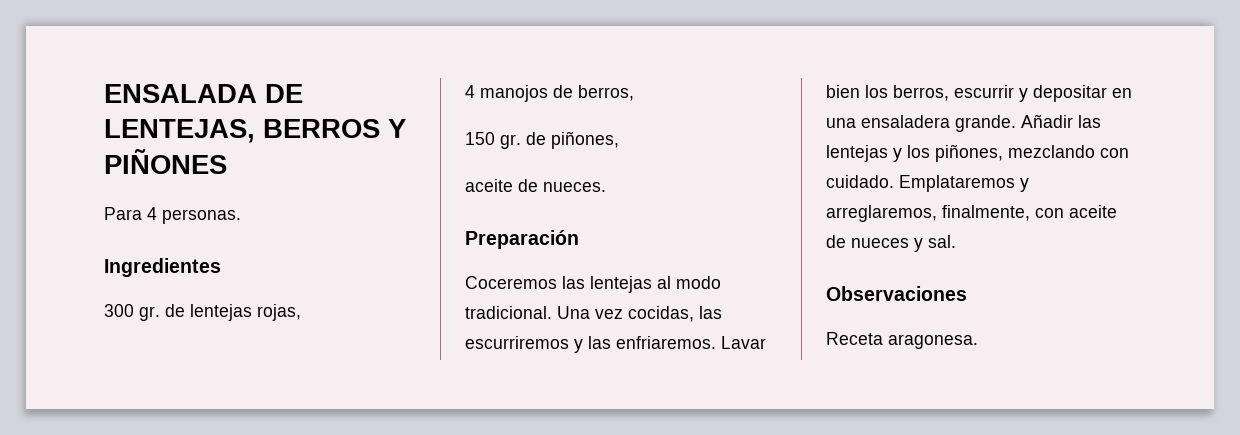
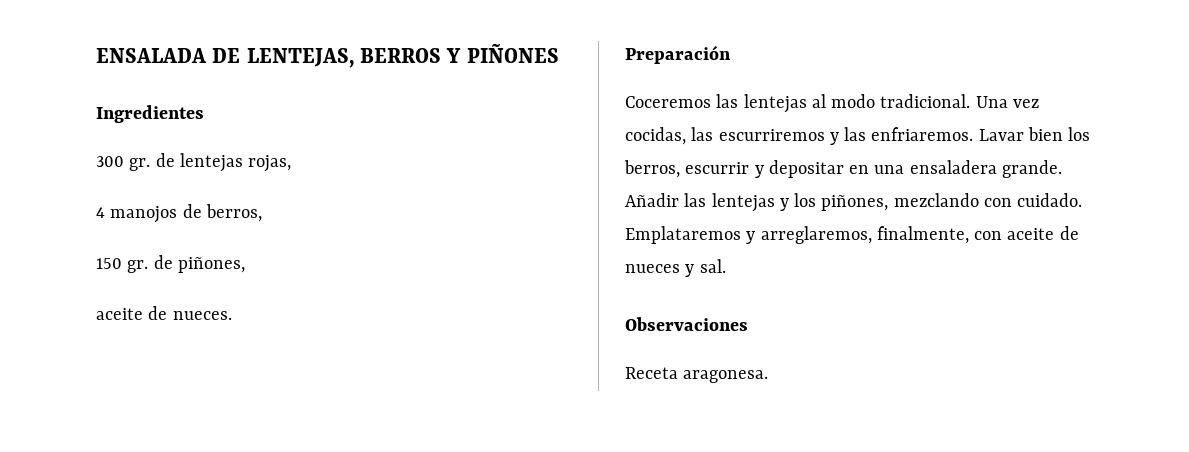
[104,207,241,224] // Para 4 personas. -> (559, 53) none

